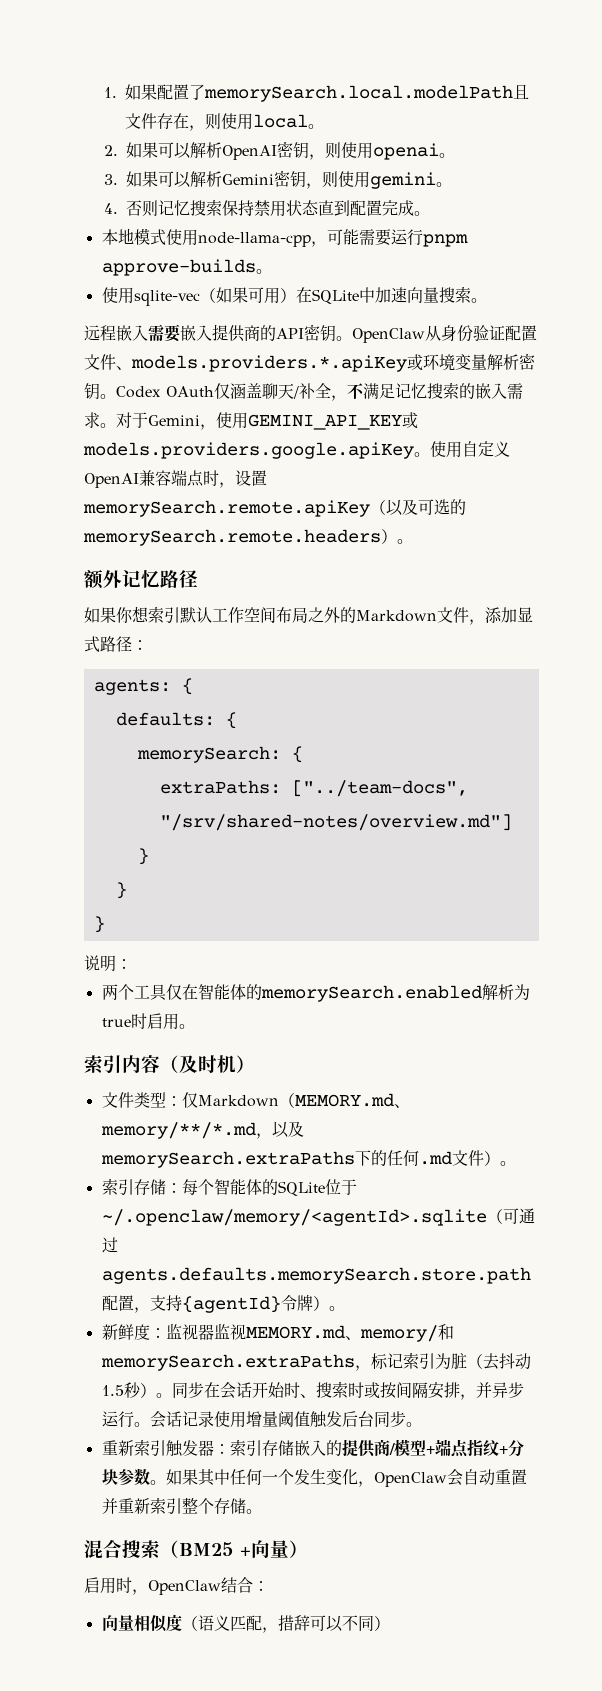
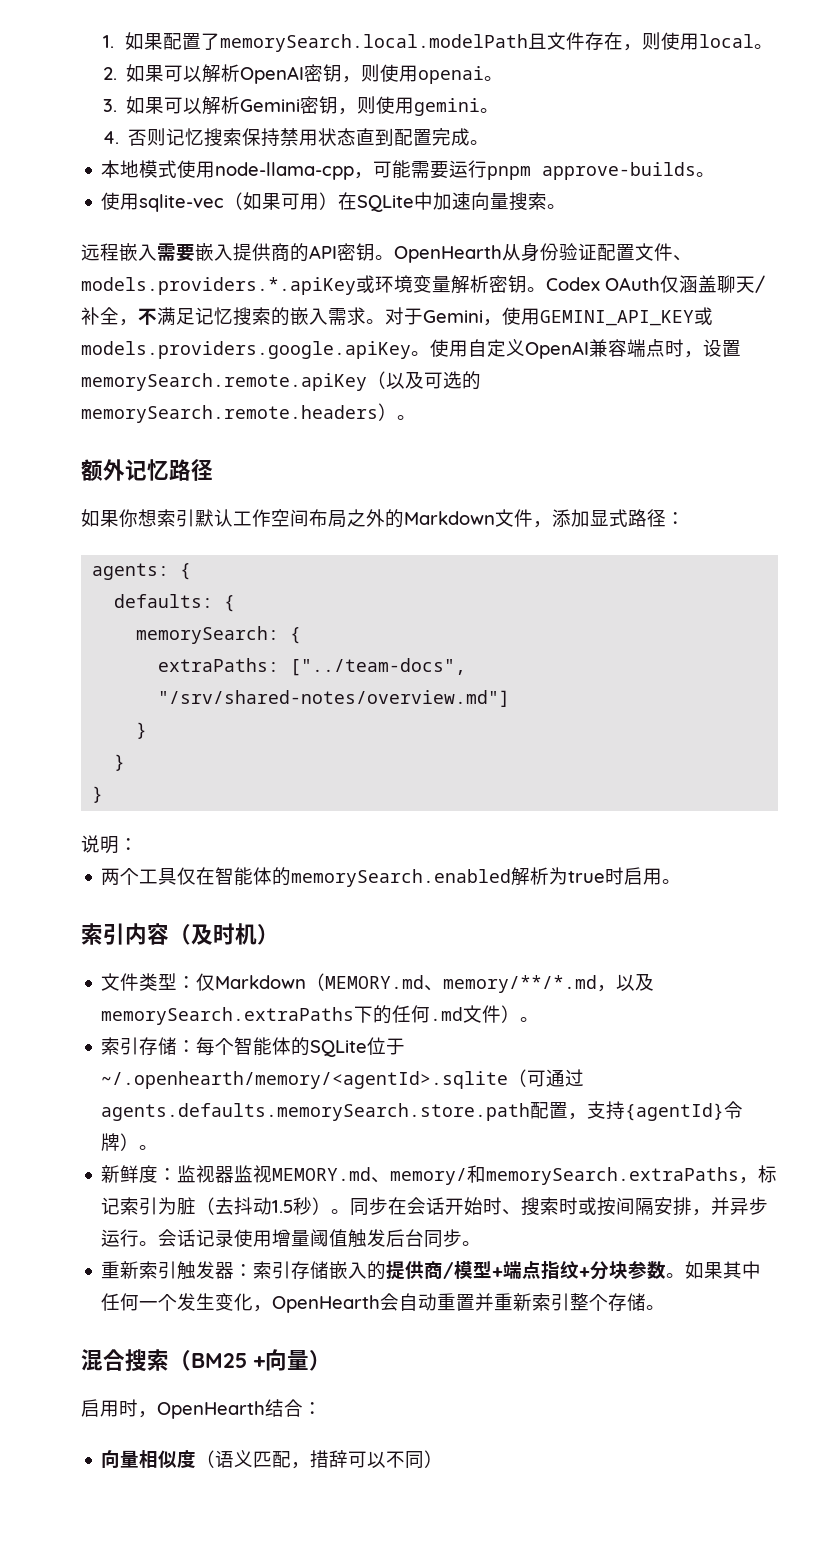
[352,328,425,343] OpenClaw -> [394,245,502,263] OpenHearth
[101,1209,487,1226] ~/.openclaw/memory/<agentId>.sqlite -> [101,1071,509,1089] ~/.openhearth/memory/<agentId>.sqlite
[373,1472,447,1487] OpenClaw -> [272,1295,381,1313] OpenHearth
[148,1580,221,1595] OpenClaw -> [157,1401,265,1419] OpenHearth

